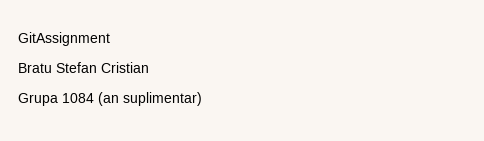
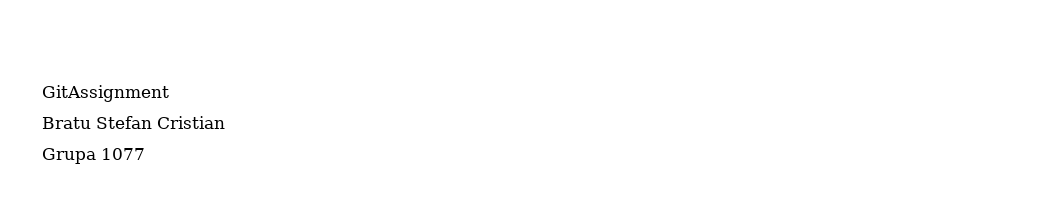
[62,92,202,106] 1084 (an suplimentar) -> [101,148,145,160] 1077

